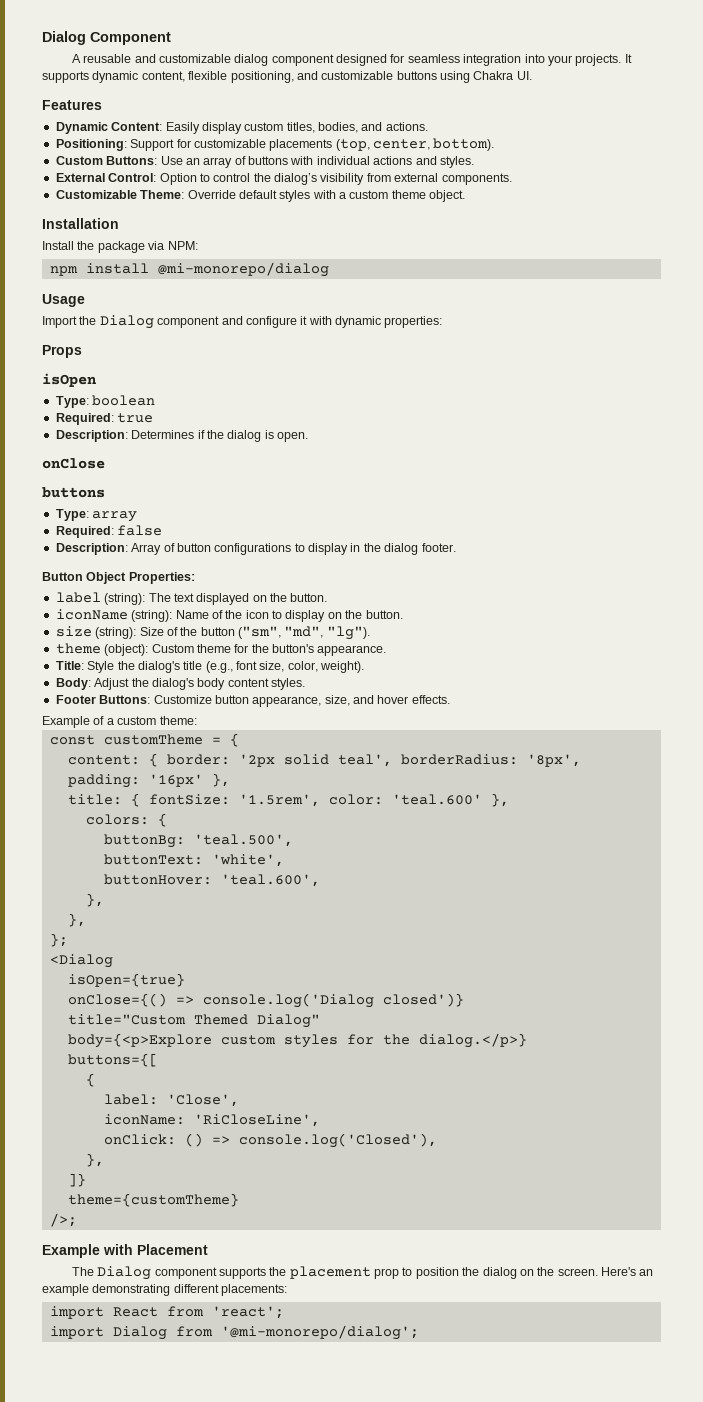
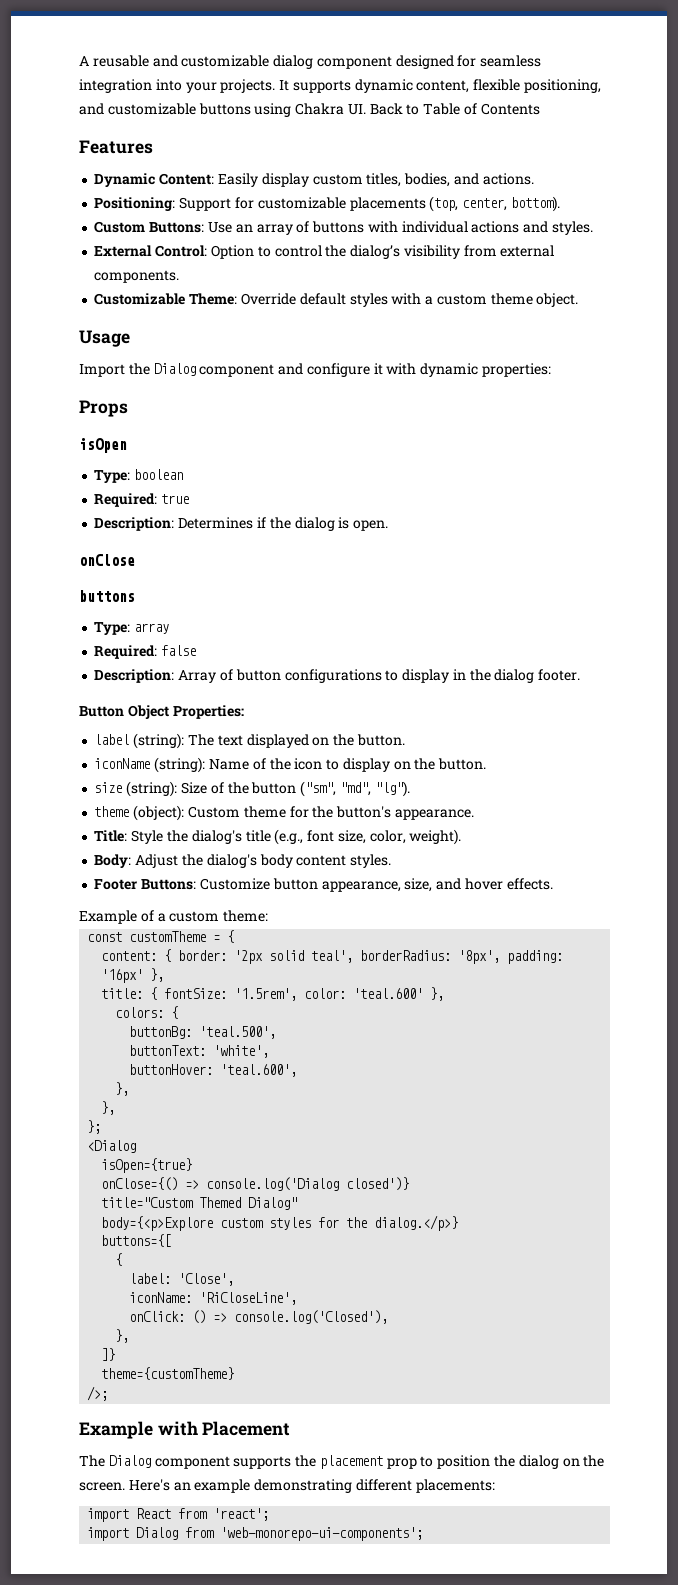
[42,31,171,45] Dialog Component // -> (79, 61) none
(532, 75) none -> [369,103,540,115] Back to Table of Contents
[42,218,119,229] [42,241,198,253] [49,262,329,277] // Installation // Install the package via NPM: // npm install @mi-monorepo/dialog -> (579, 300) none
[220,1325,419,1340] '@mi-monorepo/dialog'; -> [220,1527,424,1541] 'web-monorepo-ui-components';

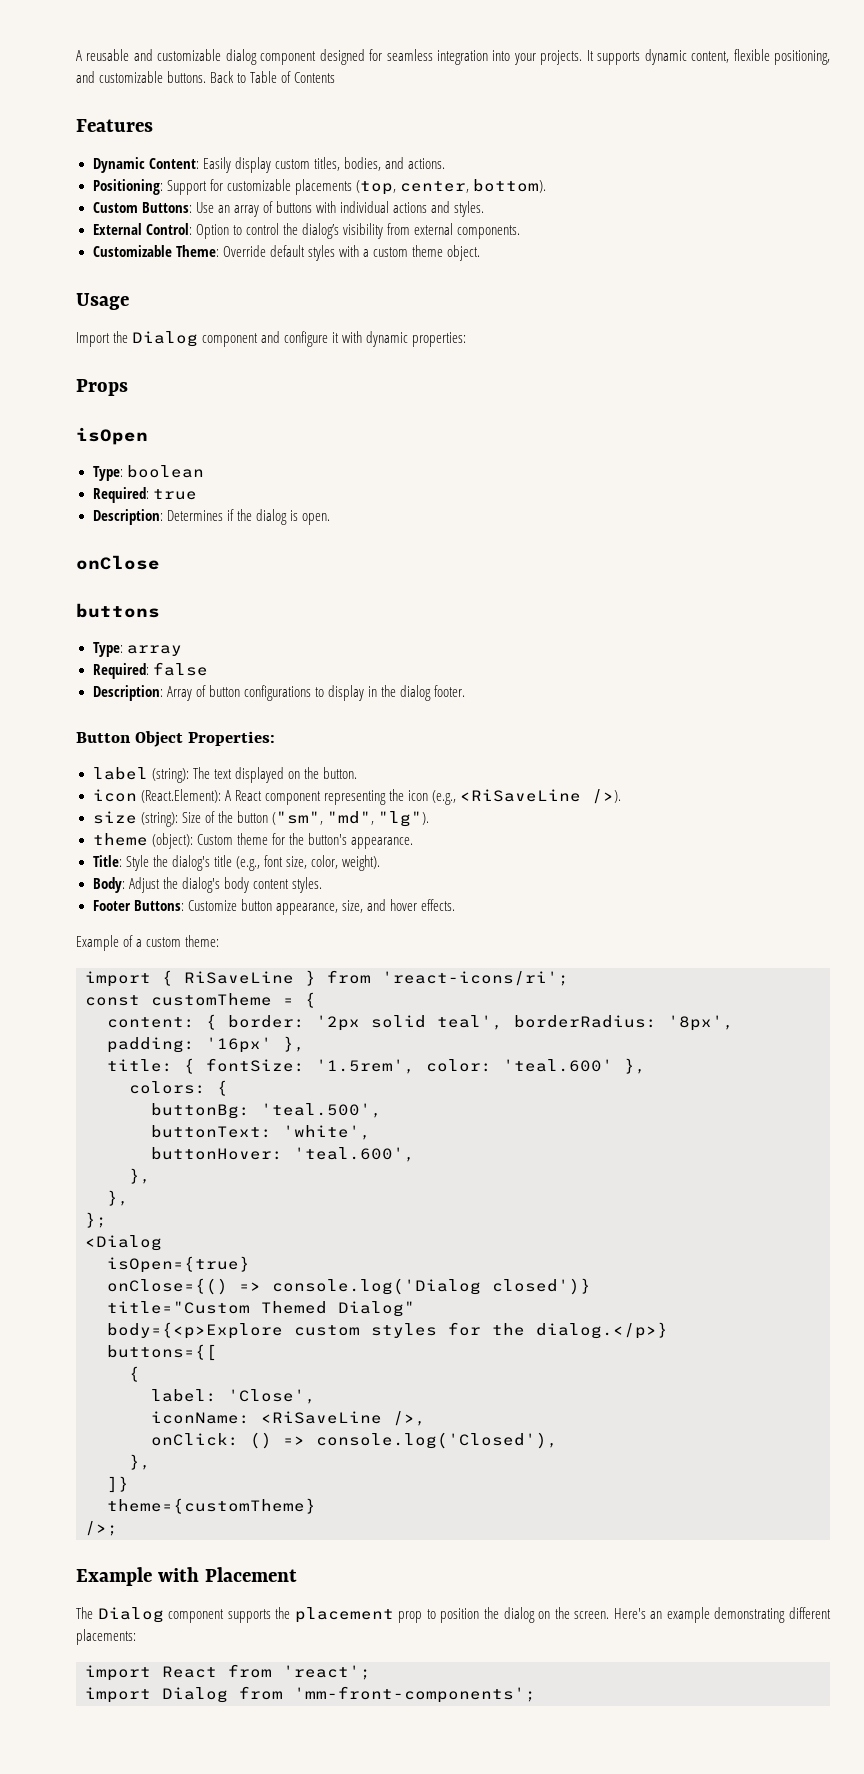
[198,103,366,117] buttons using Chakra UI. -> [167,71,207,83] buttons.
[94,757,487,773] iconName (string): Name of the icon to display on the button. -> [92,789,621,805] icon (React.Element): A React component representing the icon (e.g., <RiSaveLine />).
(269, 916) none -> [85,970,569,987] // import { RiSaveLine } from 'react-icons/ri';
[199,1292,298,1305] 'RiCloseLine', -> [261,1411,426,1426] <RiSaveLine />,
[220,1527,424,1541] 'web-monorepo-ui-components'; -> [294,1686,536,1703] 'mm-front-components';

